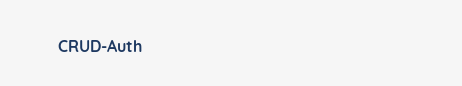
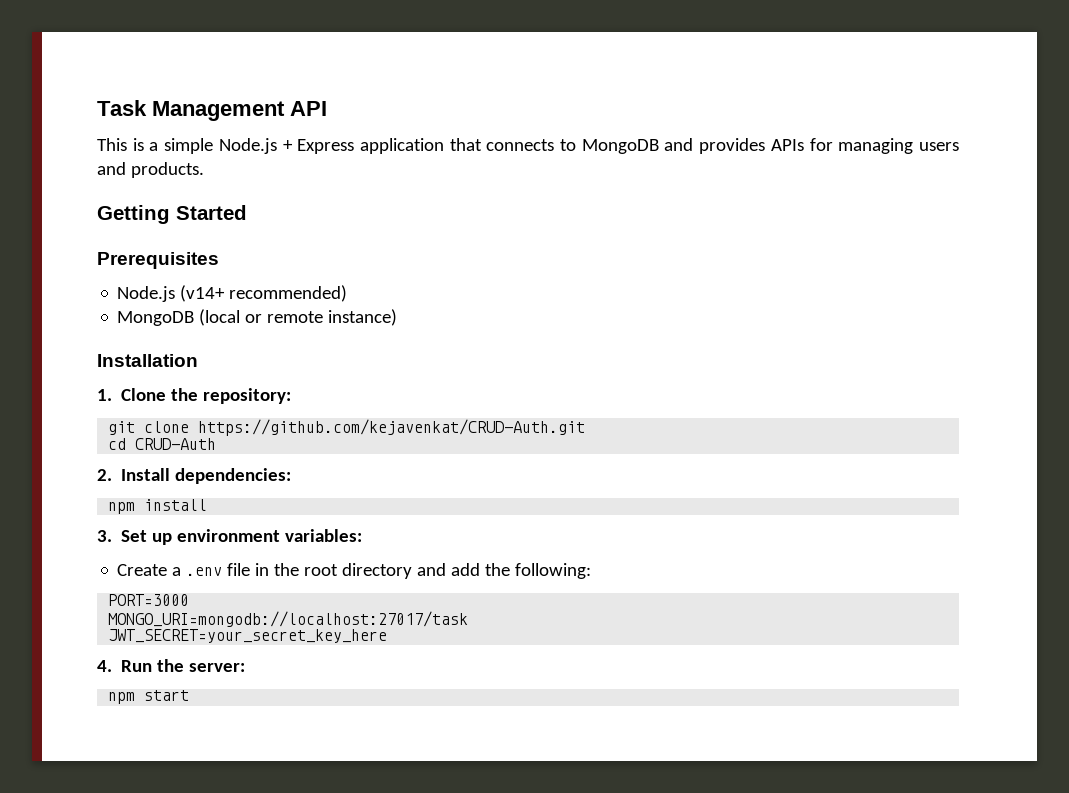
[58,39,142,52] CRUD-Auth -> [97,100,327,121] [97,138,960,154] [97,162,204,178] [97,205,247,224] [97,252,219,269] [117,285,348,302] [117,309,398,326] [97,354,198,367] [97,388,292,404] [108,419,586,436] [108,438,217,450] [97,468,292,484] [108,499,208,514] [97,529,363,545] [117,563,592,579] [108,594,190,606] [108,611,469,627] [108,629,388,643] [97,659,246,672] [108,690,190,704] Task Management API // This is a simple Node.js + Express application that connects to MongoDB and provides APIs for managing users and products. // Getting Started // Prerequisites // Node.js (v14+ recommended) // MongoDB (local or remote instance) // Installation // 1. Clone the repository: // git clone https://github.com/kejavenkat/CRUD-Auth.git // cd CRUD-Auth // 2. Install dependencies: // npm install // 3. Set up environment variables: // Create a .env file in the root directory and add the following: // PORT=3000 // MONGO_URI=mongodb://localhost:27017/task // JWT_SECRET=your_secret_key_here // 4. Run the server: // npm start

